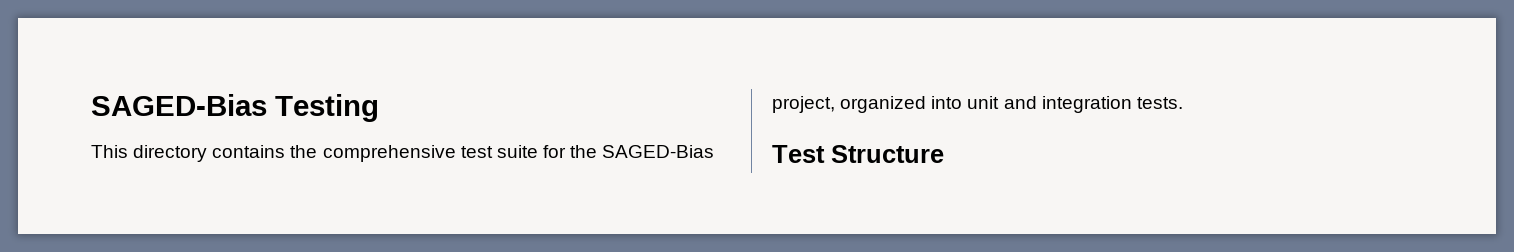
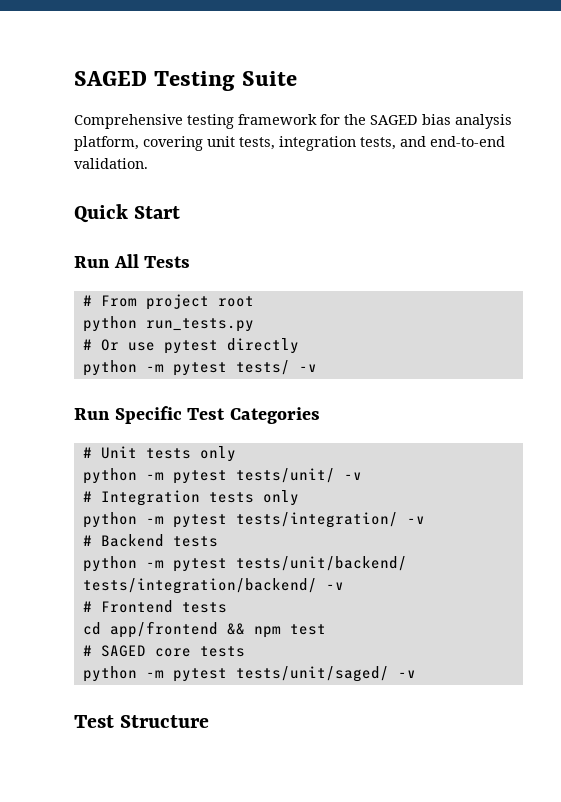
[91,94,267,116] SAGED-Bias -> [74,71,147,86] SAGED
[91,145,715,162] [772,96,1183,113] // This directory contains the comprehensive test suite for the SAGED-Bias project, organized into unit and integration tests. -> [241,71,297,86] [74,114,512,129] [74,136,505,151] [74,158,148,169] [74,204,181,223] [74,254,191,268] [82,294,254,310] [82,316,254,332] [82,338,299,354] [82,360,317,376] [74,406,320,424] [82,446,236,462] [82,468,362,484] [82,490,299,506] [82,512,425,528] [82,534,218,547] [82,556,407,572] [82,578,344,594] [82,600,227,613] [82,621,326,638] [82,645,245,657] [82,666,416,682] Suite // Comprehensive testing framework for the SAGED bias analysis platform, covering unit tests, integration tests, and end-to-end validation. // Quick Start // Run All Tests // # From project root // python run_tests.py // # Or use pytest directly // python -m pytest tests/ -v // Run Specific Test Categories // # Unit tests only // python -m pytest tests/unit/ -v // # Integration tests only // python -m pytest tests/integration/ -v // # Backend tests // python -m pytest tests/unit/backend/ tests/integration/backend/ -v // # Frontend tests // cd app/frontend && npm test // # SAGED core tests // python -m pytest tests/unit/saged/ -v

